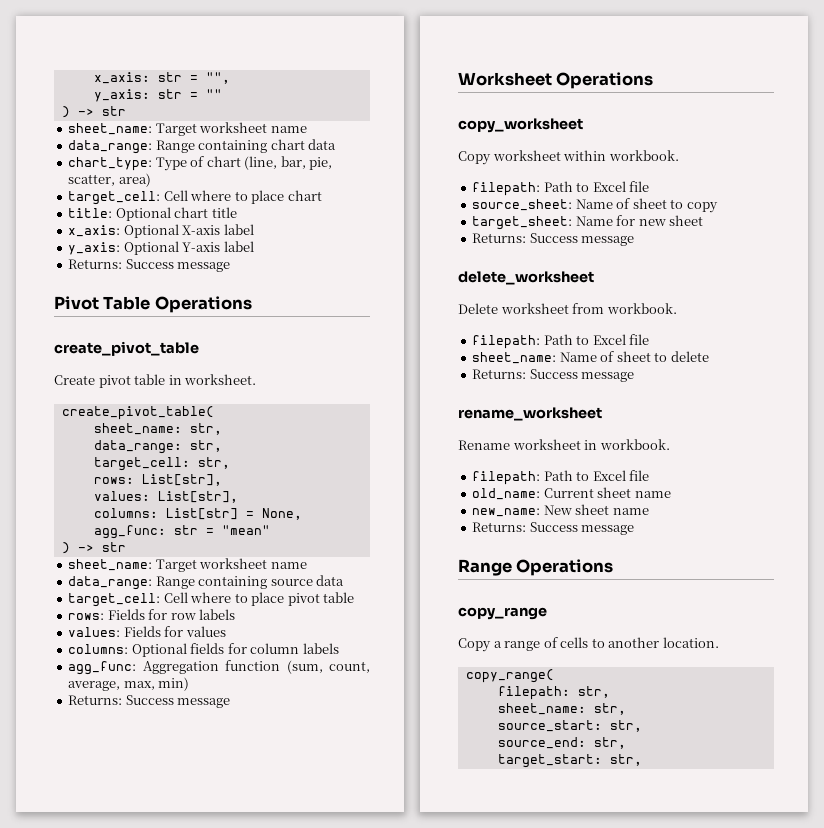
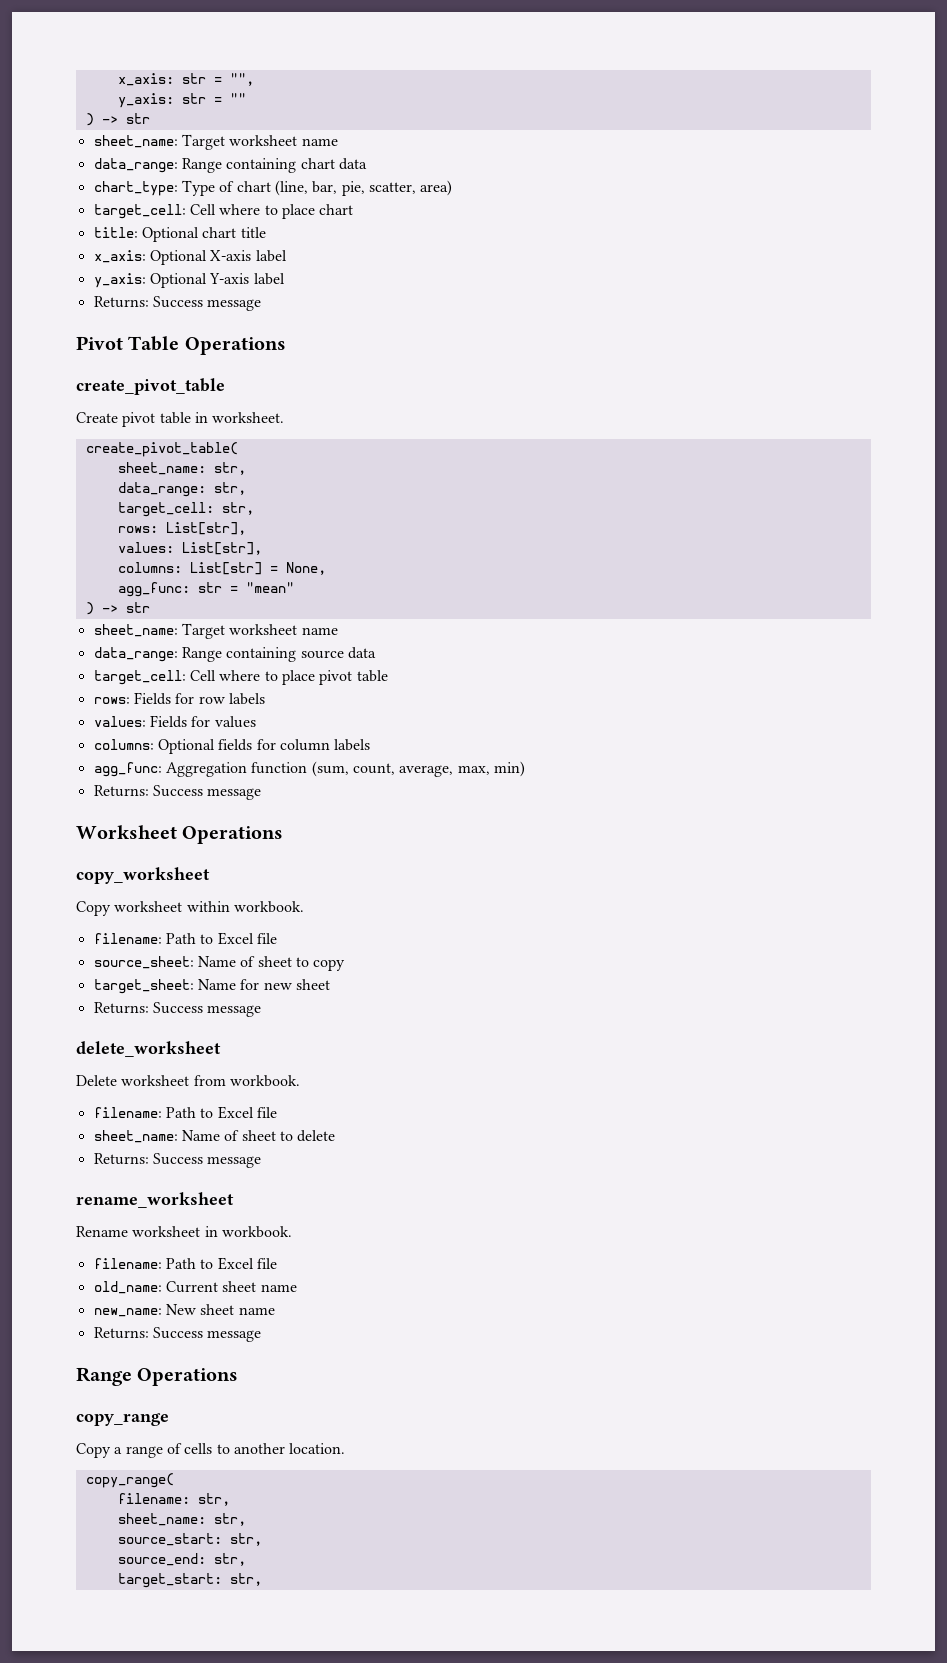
[472,182,541,196] filepath: -> [93,933,162,944] filename:
[472,335,541,349] filepath: -> [93,1107,162,1118] filename:
[472,471,541,485] filepath: -> [93,1258,162,1269] filename:
[497,686,570,700] filepath: -> [117,1493,190,1504] filename:

